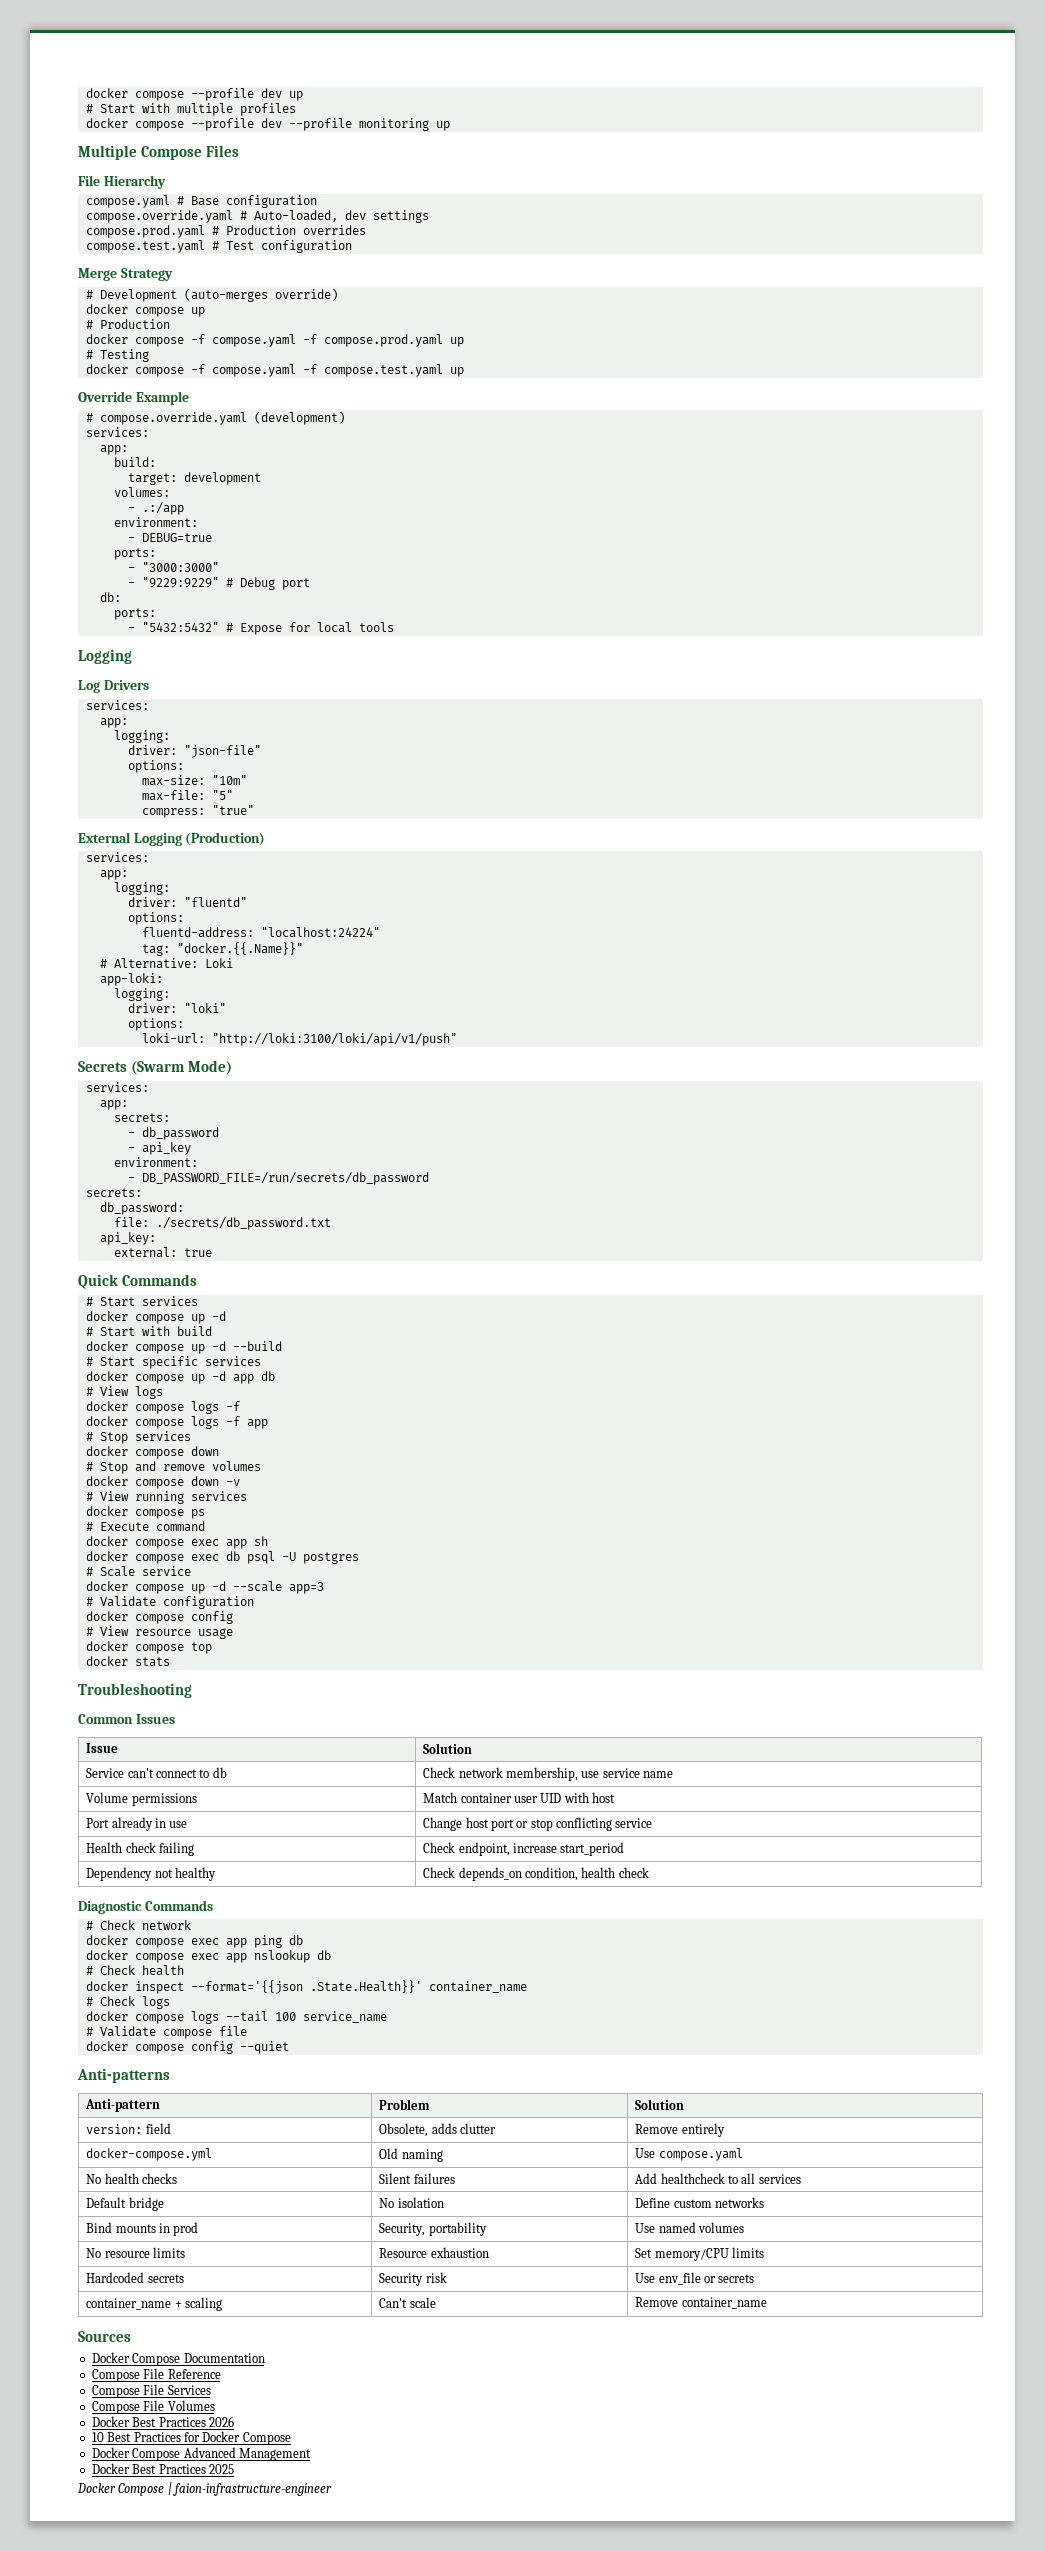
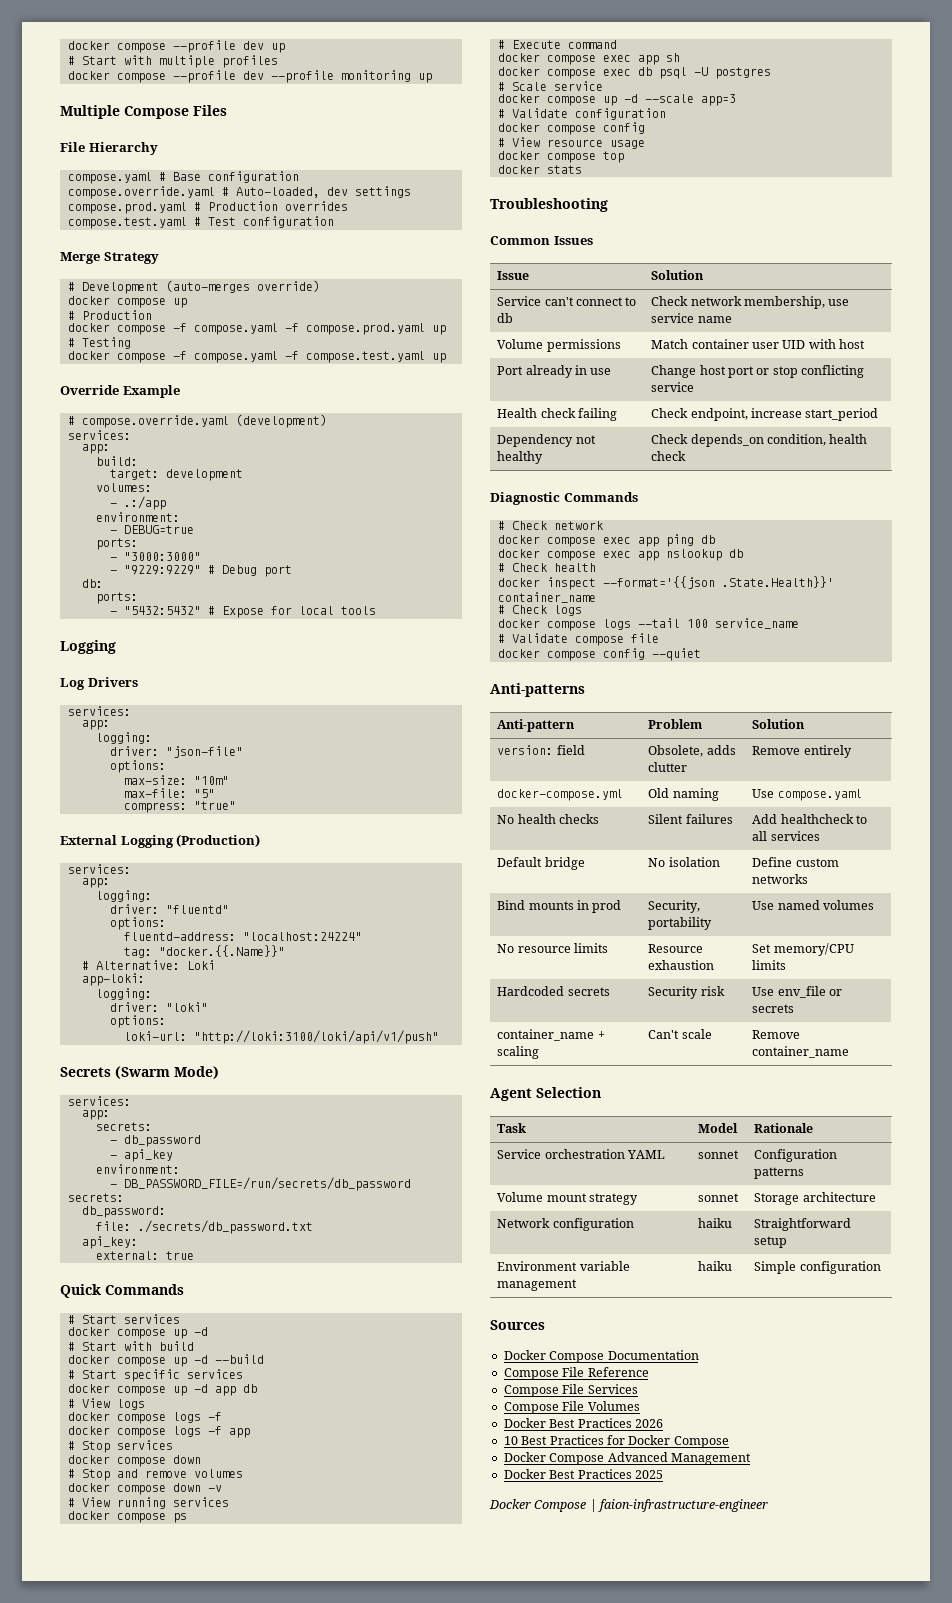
(767, 2303) none -> [490,1087,601,1101] [497,1123,527,1133] [698,1123,739,1133] [754,1123,814,1133] [497,1149,665,1159] [698,1150,740,1159] [754,1149,838,1162] [754,1167,805,1179] [497,1192,638,1205] [698,1193,740,1202] [754,1192,876,1205] [497,1218,634,1231] [698,1218,733,1228] [754,1218,852,1231] [754,1236,788,1248] [497,1261,630,1271] [497,1279,578,1291] [698,1261,733,1271] [754,1261,881,1274] // Agent Selection // Task | Model | Rationale // Service orchestration YAML | sonnet | Configuration patterns // Volume mount strategy | sonnet | Storage architecture // Network configuration | haiku | Straightforward setup // Environment variable management | haiku | Simple configuration

